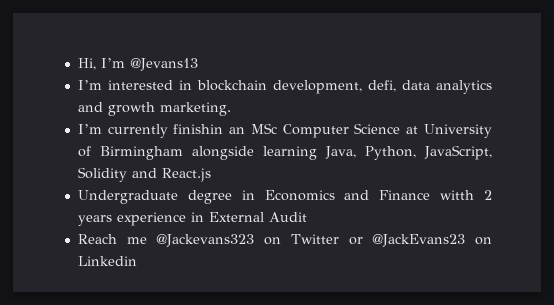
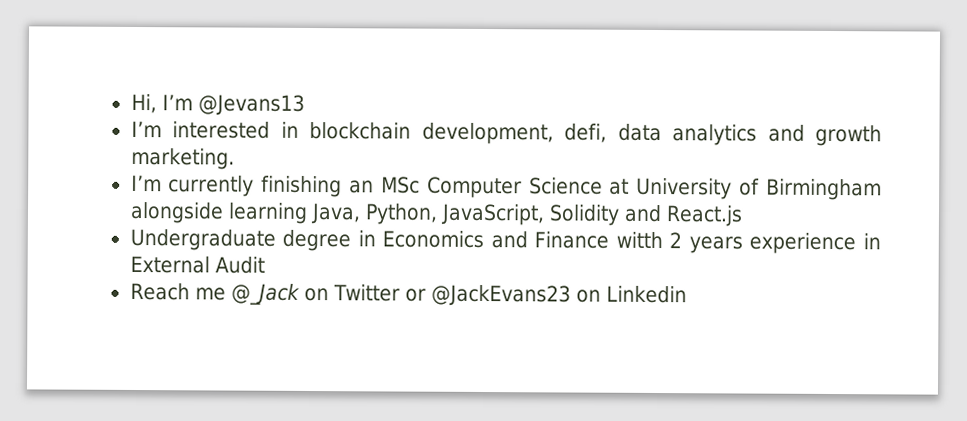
[173,124,224,134] finishin -> [261,175,343,198] finishing
[156,234,255,247] @Jackevans323 -> [230,283,300,305] @_Jack

